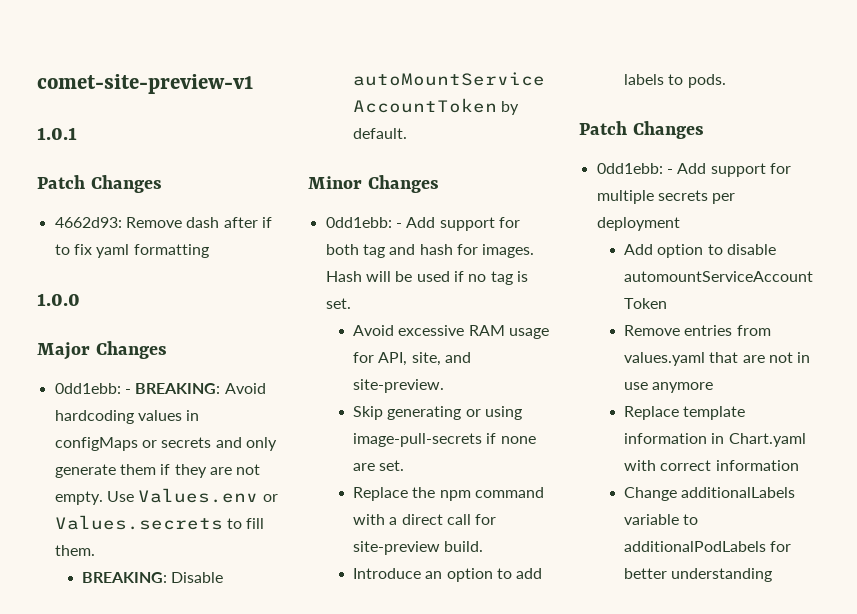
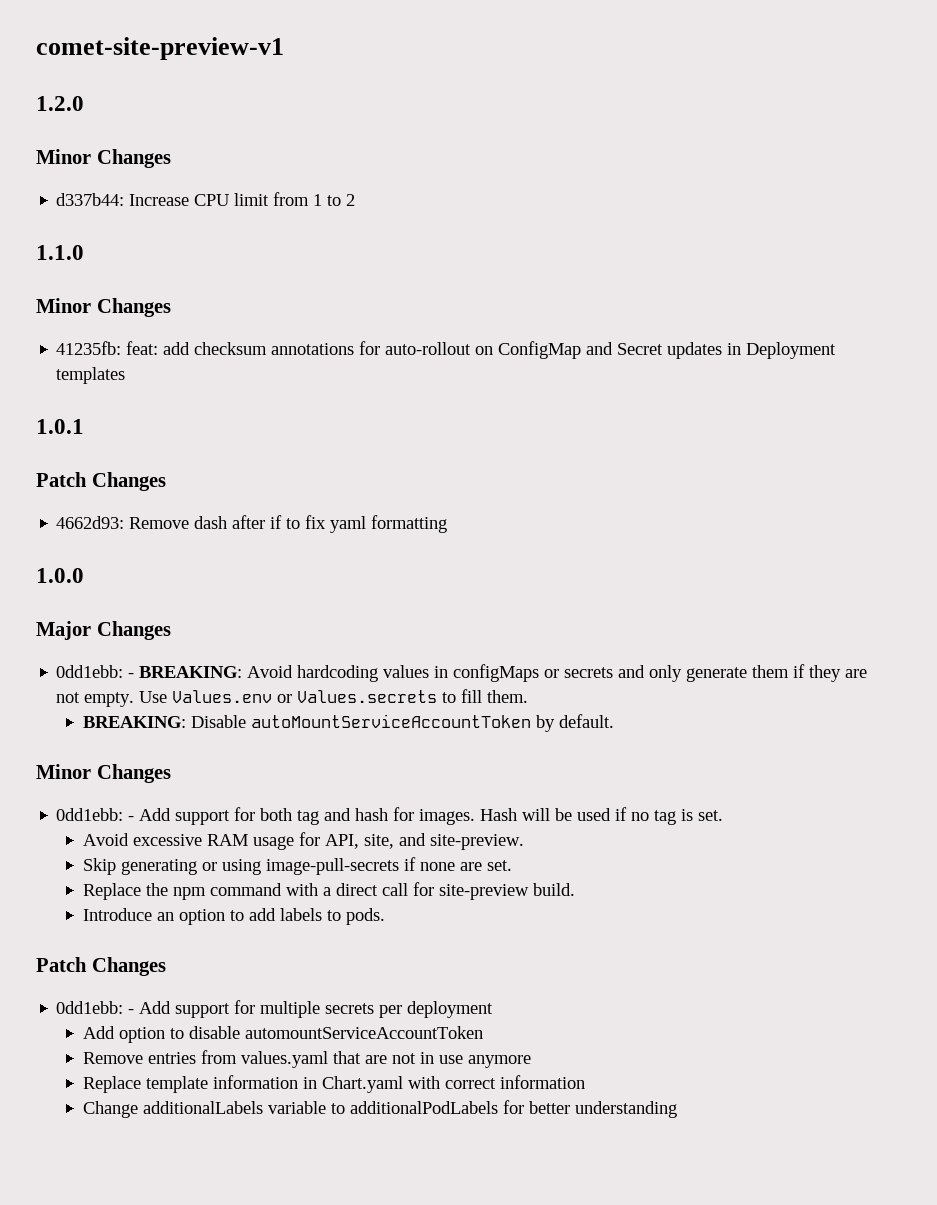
(253, 84) none -> [36,96,84,111] [36,149,171,168] [56,192,356,206] [36,245,84,260] [36,298,171,317] [56,341,837,359] [56,367,126,384] // 1.2.0 // Minor Changes // d337b44: Increase CPU limit from 1 to 2 // 1.1.0 // Minor Changes // 41235fb: feat: add checksum annotations for auto-rollout on ConfigMap and Secret updates in Deployment templates

